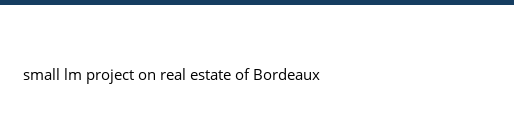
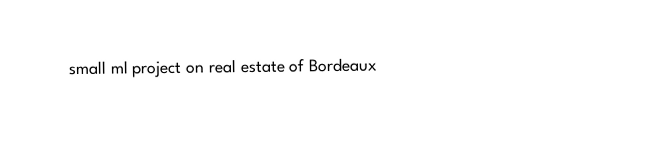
[64,68,83,80] lm -> [109,60,128,74] ml

